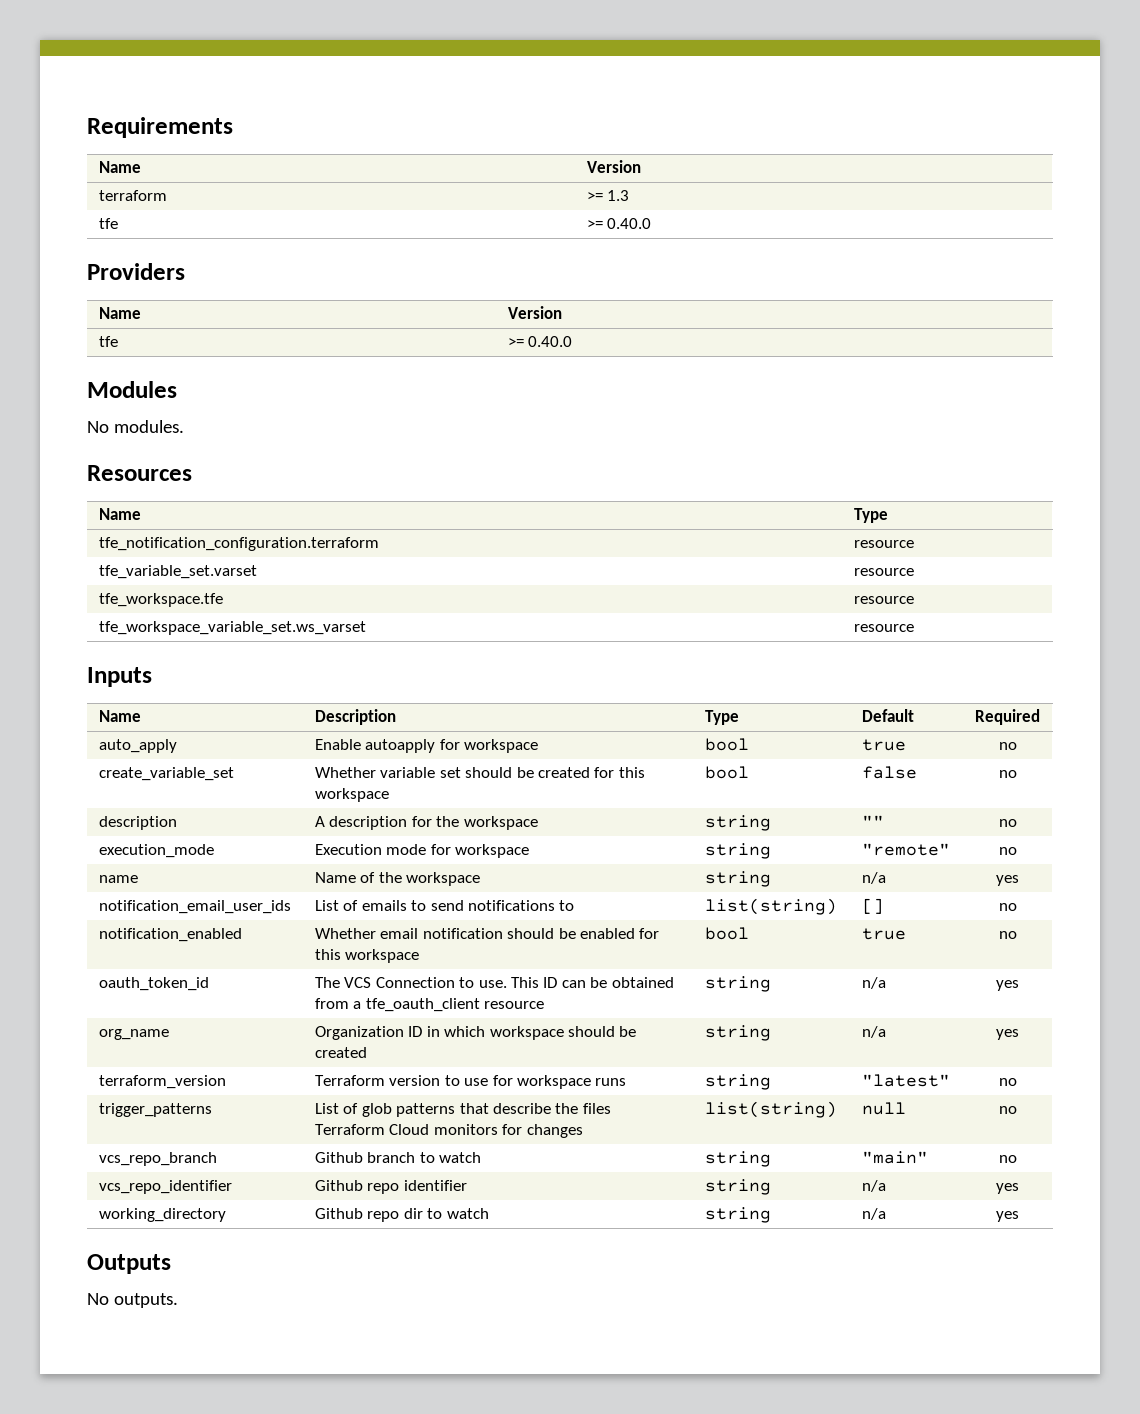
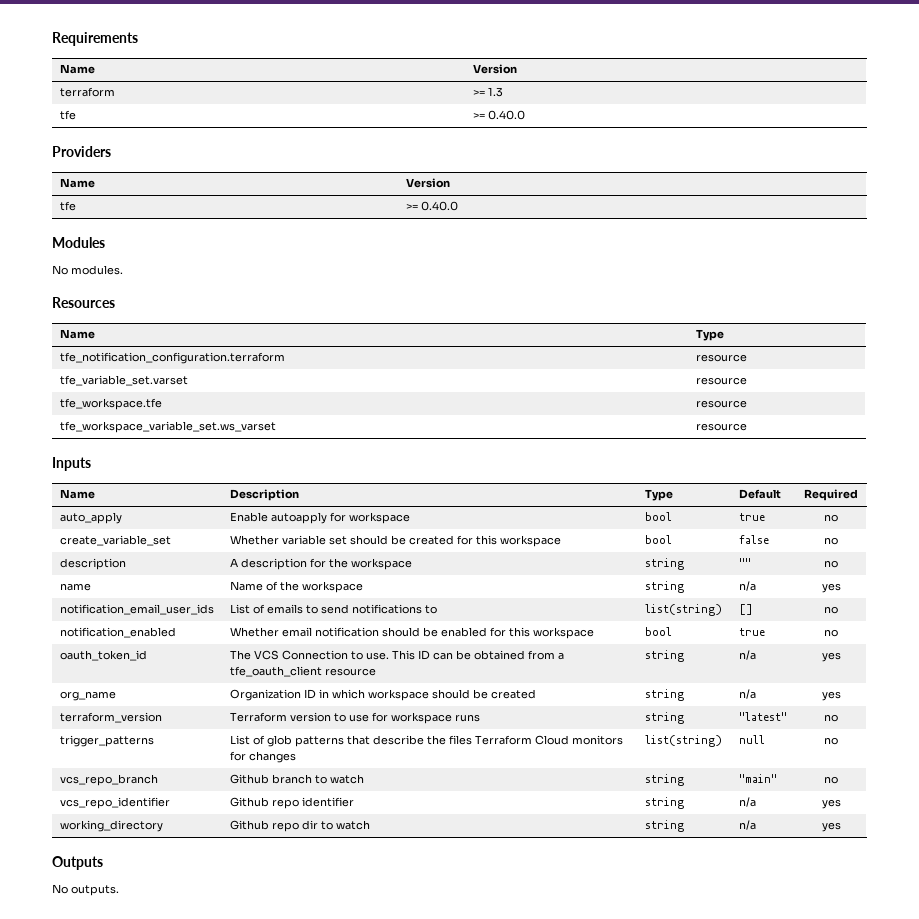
[98,844,214,858] [314,844,530,858] [704,843,771,859] [861,843,950,856] [998,847,1017,855] // execution_mode | Execution mode for workspace | string | "remote" | no -> (838, 564) none

